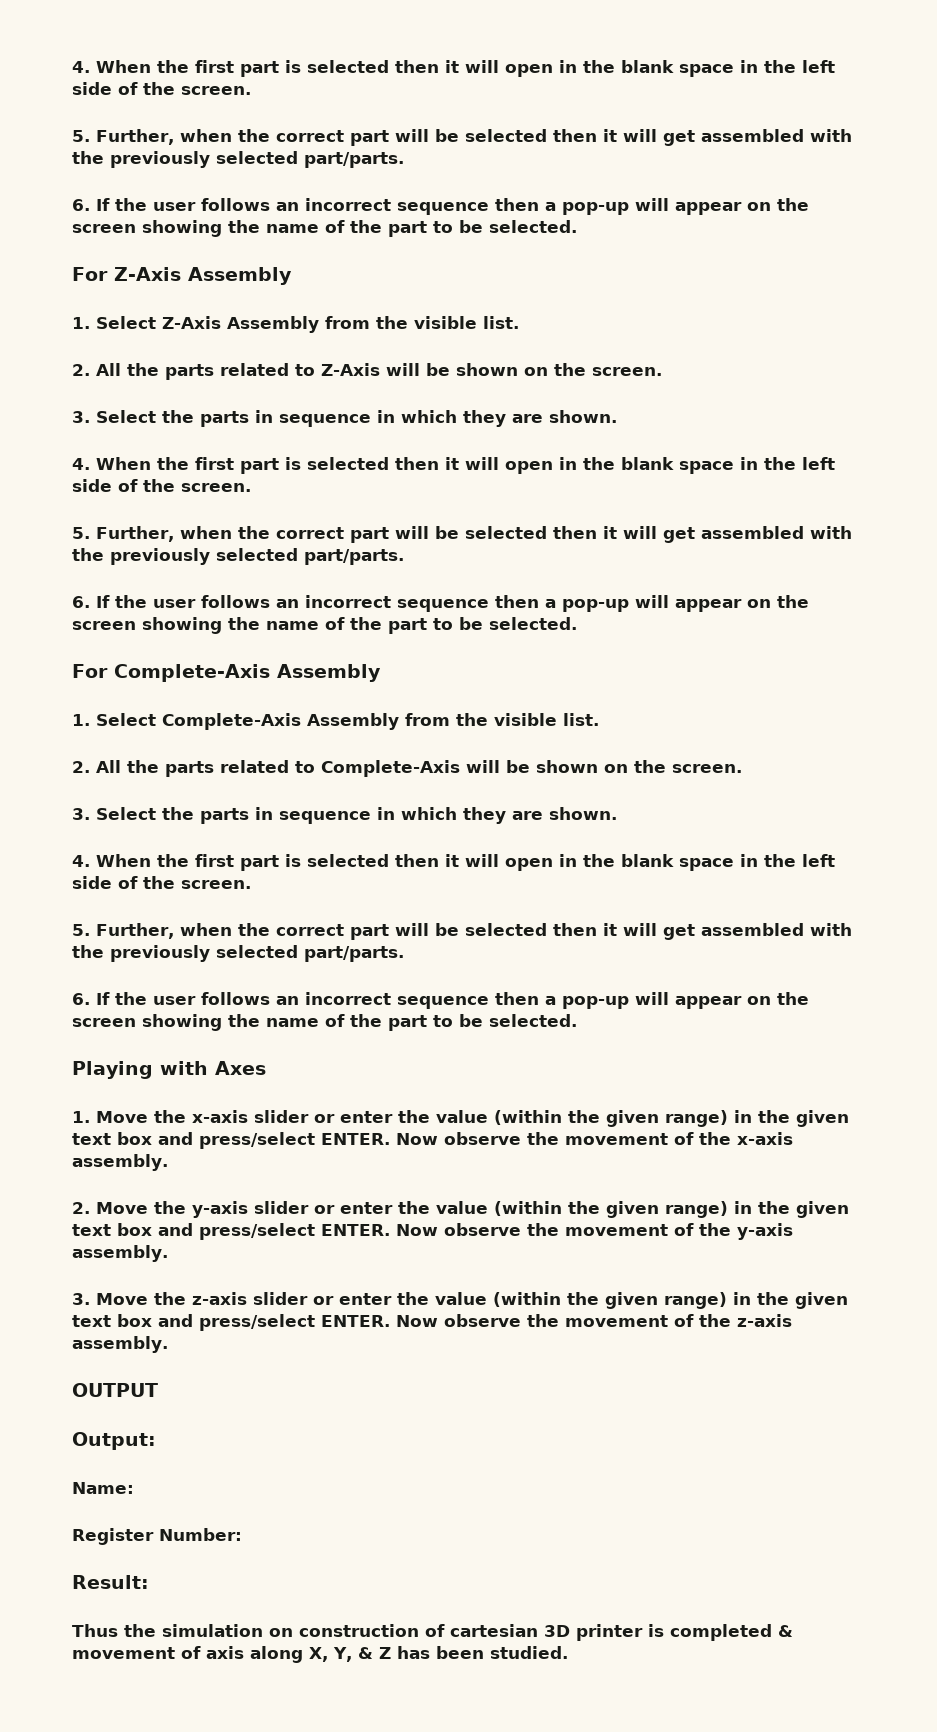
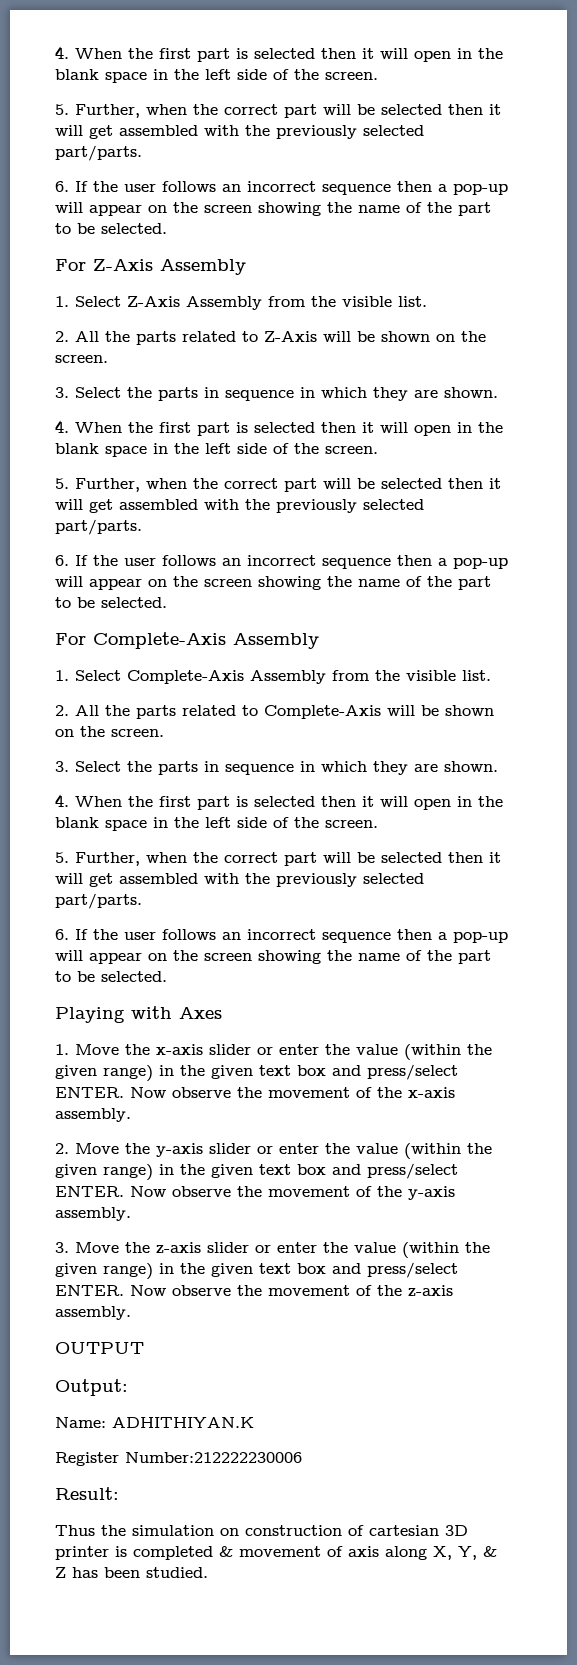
(134, 1488) none -> [112,1417,254,1428] ADHITHIYAN.K
[159,1528,242,1541] Number: -> [125,1452,302,1463] Number:212222230006

